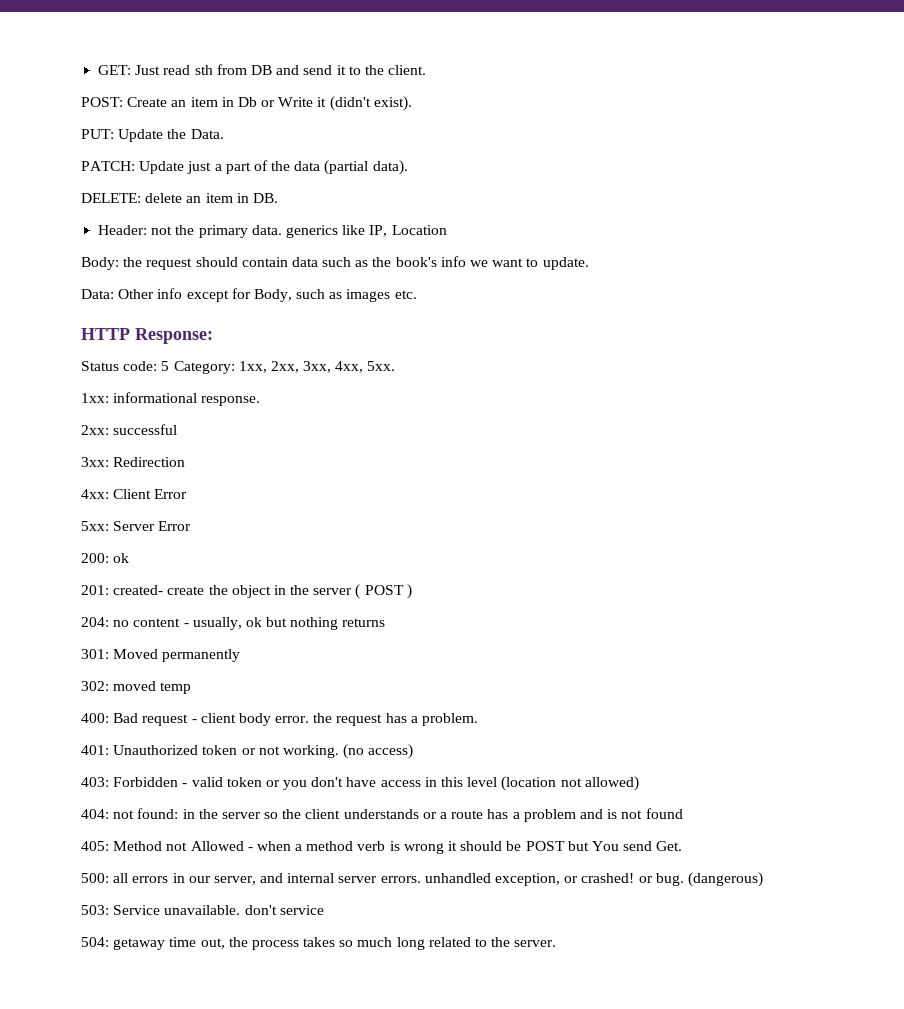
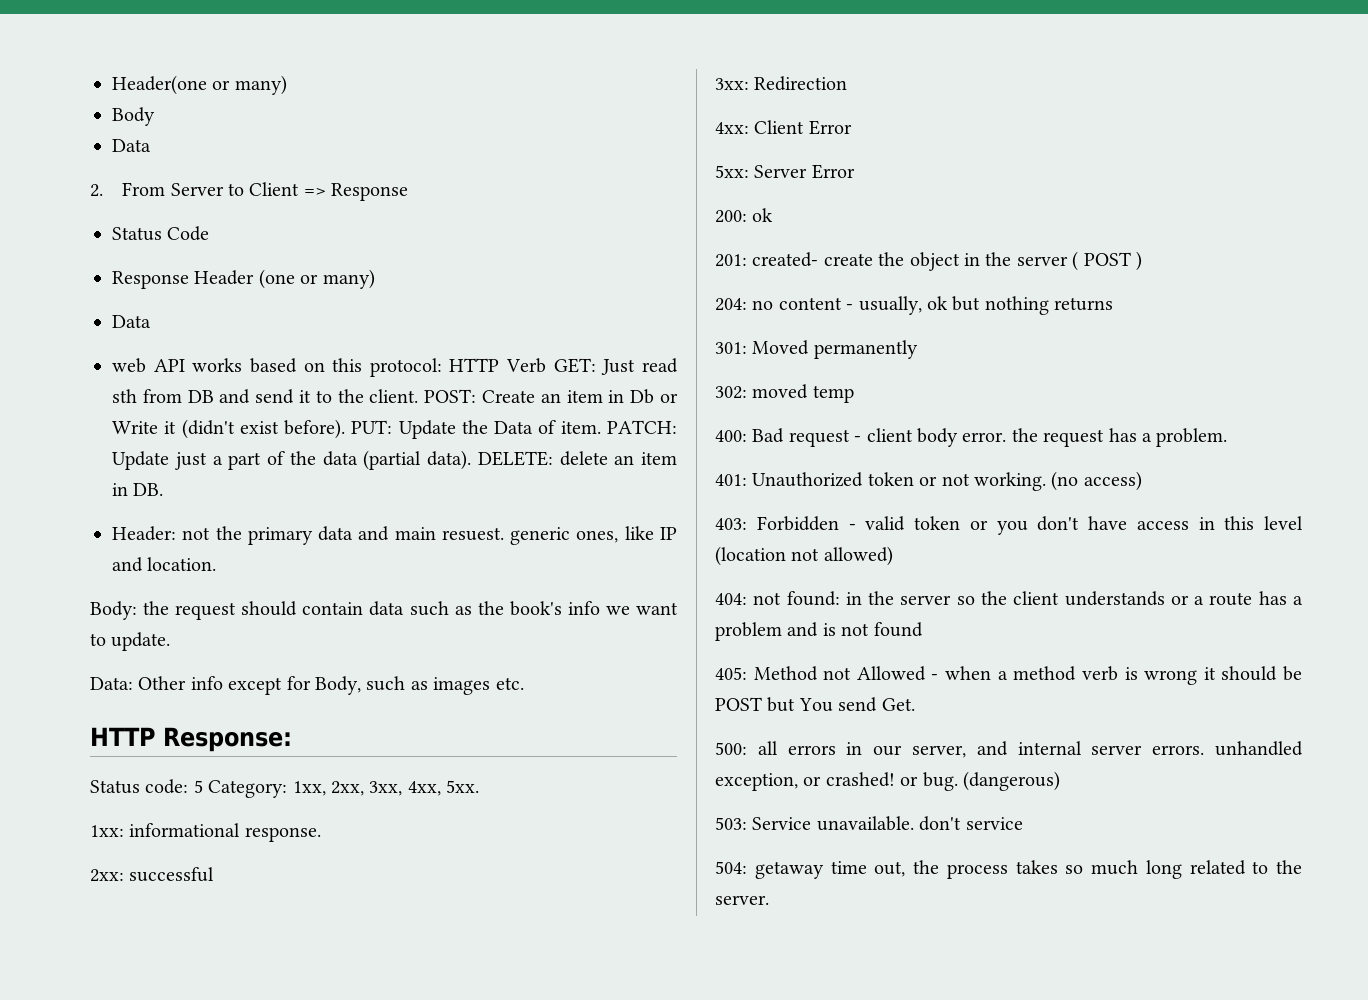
(98, 70) none -> [112,75,287,95] [112,107,155,126] [112,139,151,152] [90,182,409,201] [112,226,210,241] [112,269,375,289] [112,315,151,328] [112,358,547,377] Header(one or many) // Body // Data // 2. From Server to Client => Response // Status Code // Response Header (one or many) // Data // web API works based on this protocol: HTTP Verb
(427, 70) // -> (419, 396) none
[373,96,412,111] exist). // -> [239,419,346,439] exist before).
[190,129,224,139] Data. // -> [494,420,601,434] Data of item.
(408, 167) // -> (471, 460) none
[251,225,447,238] data. generics like IP, Location -> [318,526,677,545] [112,557,217,572] data and main resuest. generic ones, like IP and location.

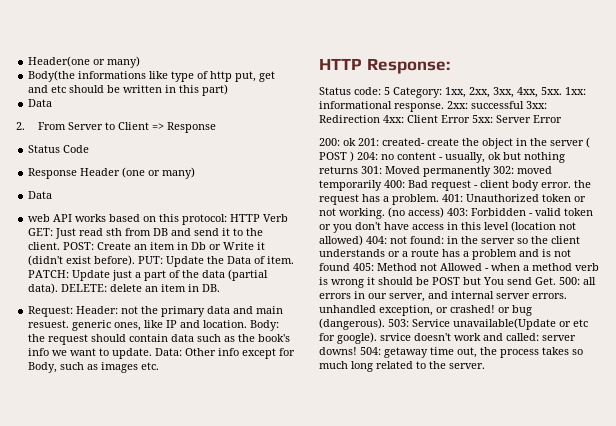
[112,107,155,126] Body -> [28,70,276,82] [28,84,229,96] Body(the informations like type of http put, get and etc should be written in this part)
(164, 489) none -> [28,306,74,317] Request:
(217, 564) // -> (248, 324) none
(171, 641) // -> (153, 353) none
(480, 786) // -> (562, 91) none
(321, 834) // -> (444, 107) none
(215, 874) // -> (524, 105) none
(848, 83) // -> (380, 119) none
(852, 127) // -> (470, 119) none
(774, 215) // -> (356, 142) none
(1142, 261) // -> (354, 156) none
(1114, 304) // -> (358, 170) none
(918, 349) // -> (491, 171) none
[812,385,854,403] temp // -> [319,180,382,191] temporarily
(1228, 437) // -> (439, 199) none
(1142, 481) // -> (444, 212) none
(893, 556) // -> (363, 240) none
(923, 629) // -> (350, 267) none
(915, 704) // -> (556, 281) none
[922,771,1060,791] [715,816,1023,831] bug. (dangerous) // 503: Service unavailable. don't service // -> [512,305,532,316] [319,318,588,330] [319,332,576,344] [319,347,357,355] bug (dangerous). 503: Service unavailable(Update or etc for google). srvice doesn't work and called: server downs!

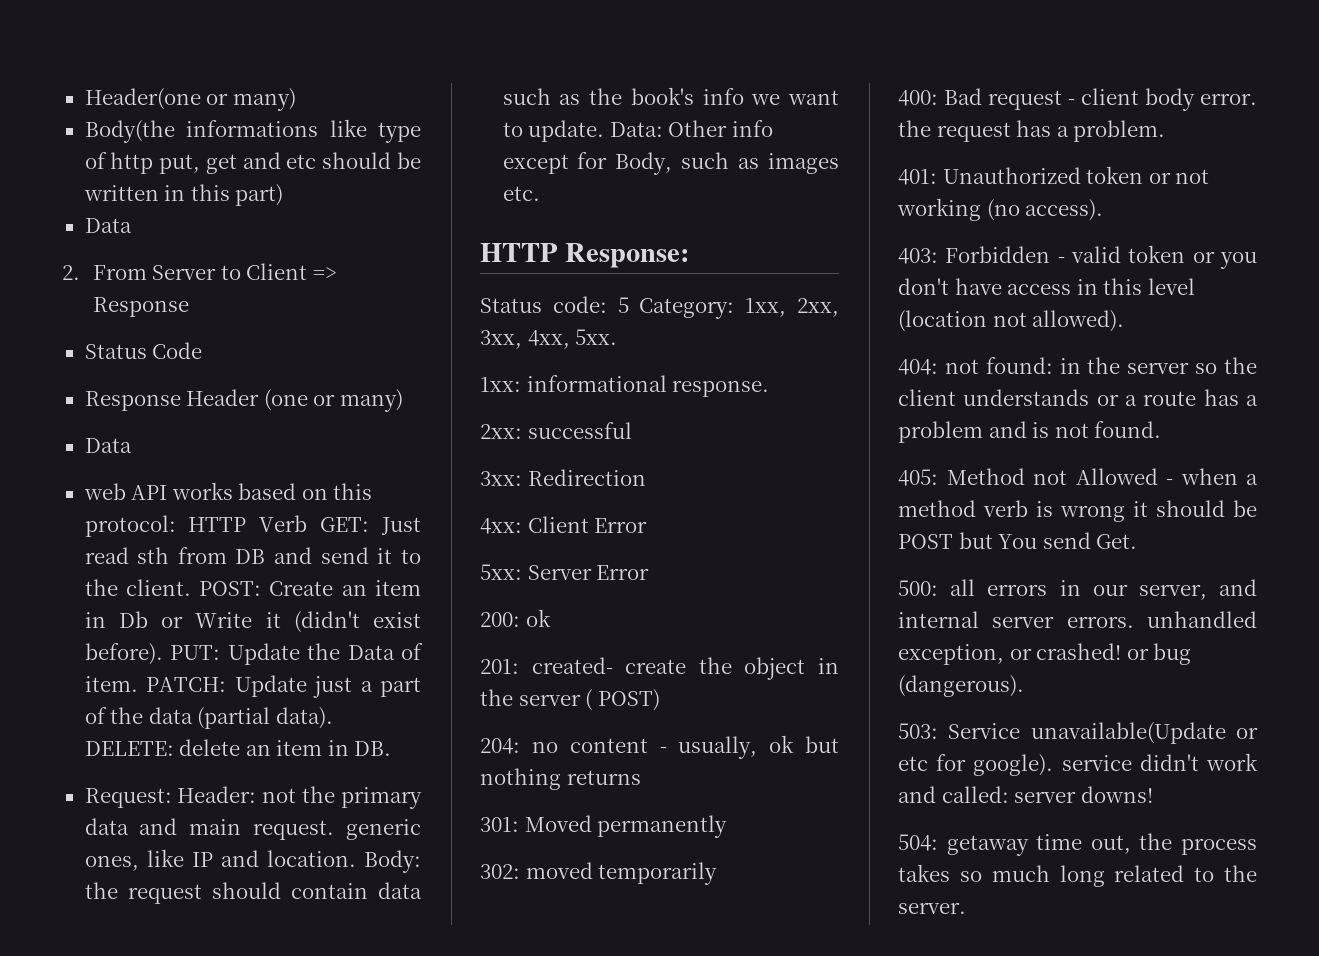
[28,320,70,328] resuest. -> [253,820,335,840] request.
(562, 91) none -> (618, 337) //
(444, 107) none -> (770, 388) //
(524, 105) none -> (632, 430) //
(380, 119) none -> (646, 477) //
(470, 119) none -> (648, 525) //
(356, 142) none -> (551, 618) //
[319,151,354,162] POST ) -> [597,689,660,711] POST) //
(358, 170) none -> (641, 777) //
(491, 171) none -> (728, 826) //
(382, 185) none -> (718, 873) //
(439, 199) none -> (1166, 131) //
[339,207,444,219] working. (no access) -> [897,198,1104,221] working (no access). //
[319,235,363,246] allowed) -> [1032,310,1125,332] allowed). //
[319,263,350,271] found -> [1094,421,1162,438] found. //
(556, 281) none -> (1138, 541) //
(385, 324) none -> (1024, 686) //
[380,333,451,341] srvice doesn't -> [1061,754,1199,771] service didn't
(357, 351) none -> (1153, 794) //

